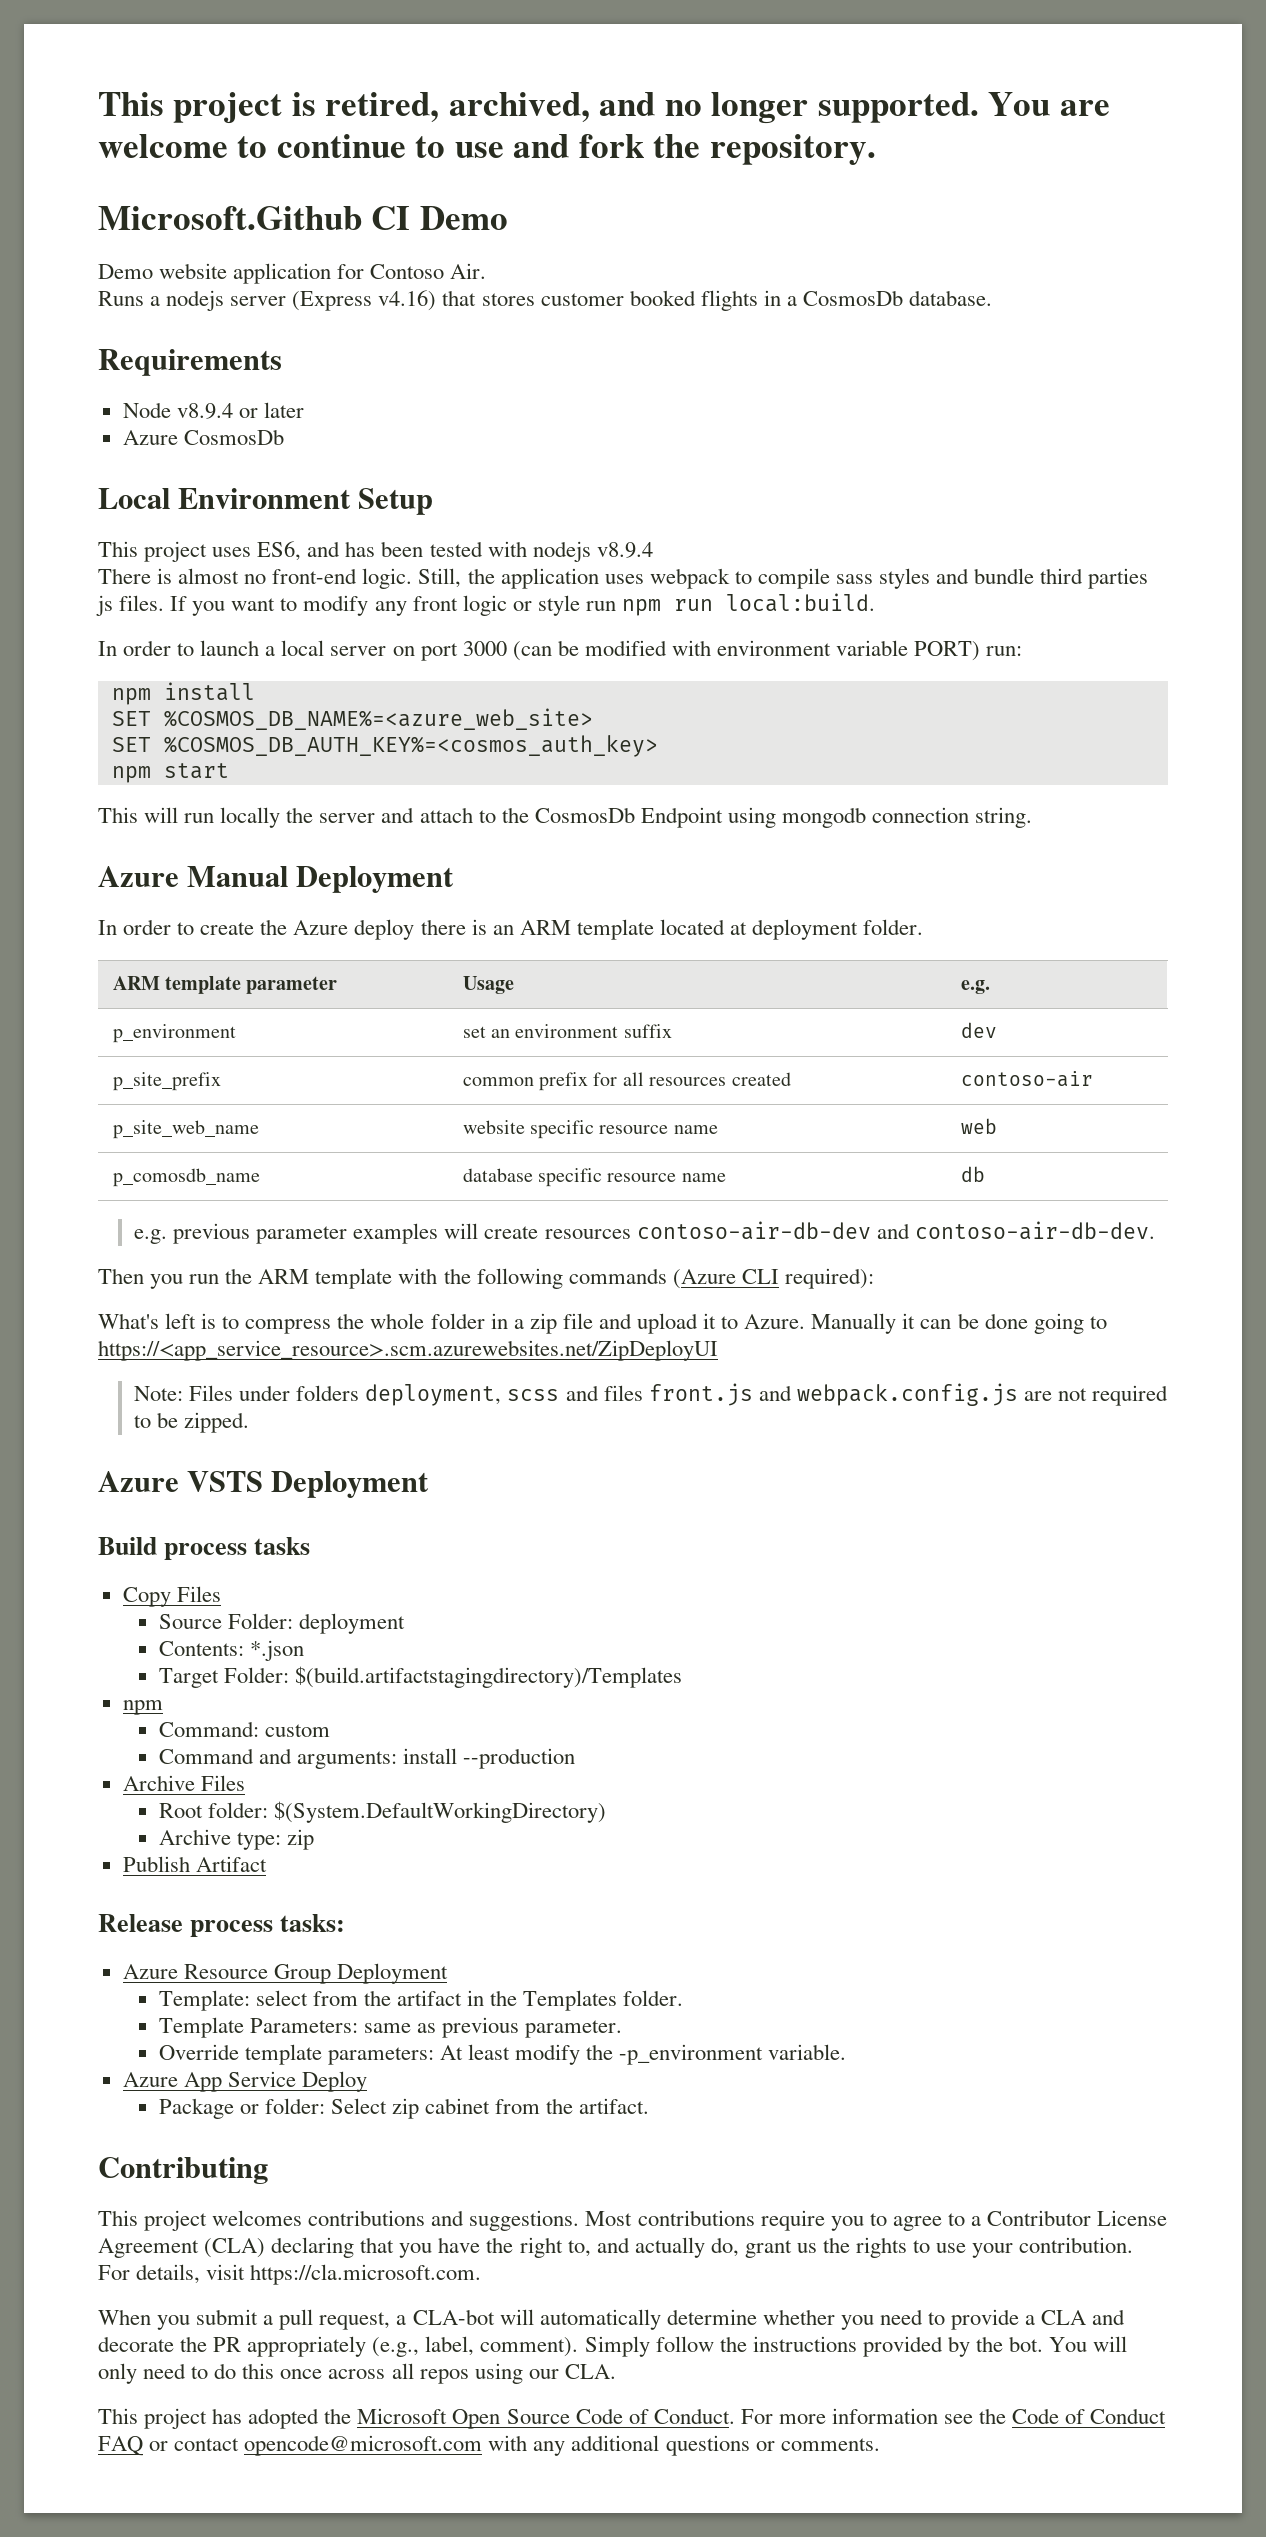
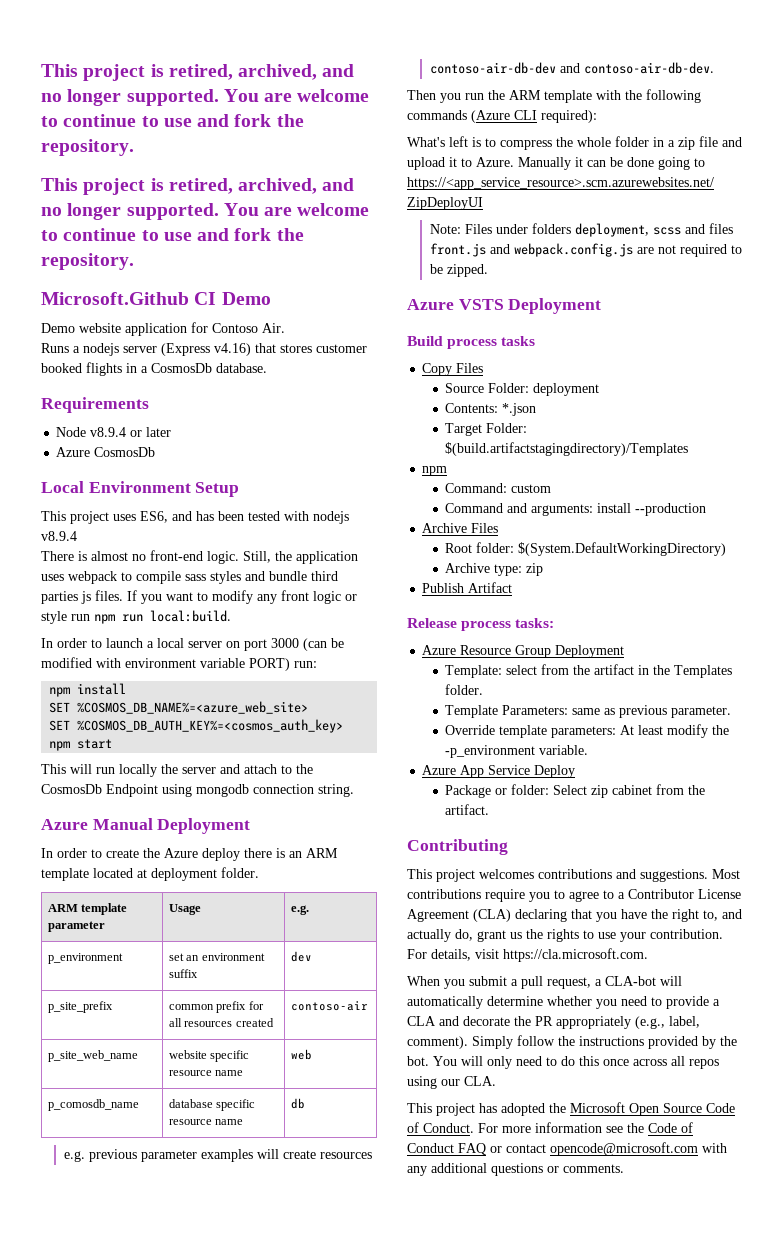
(876, 149) none -> [41,178,355,195] [41,203,370,220] [41,228,304,241] [41,253,134,270] // This project is retired, archived, and no longer supported. You are welcome to continue to use and fork the repository.

